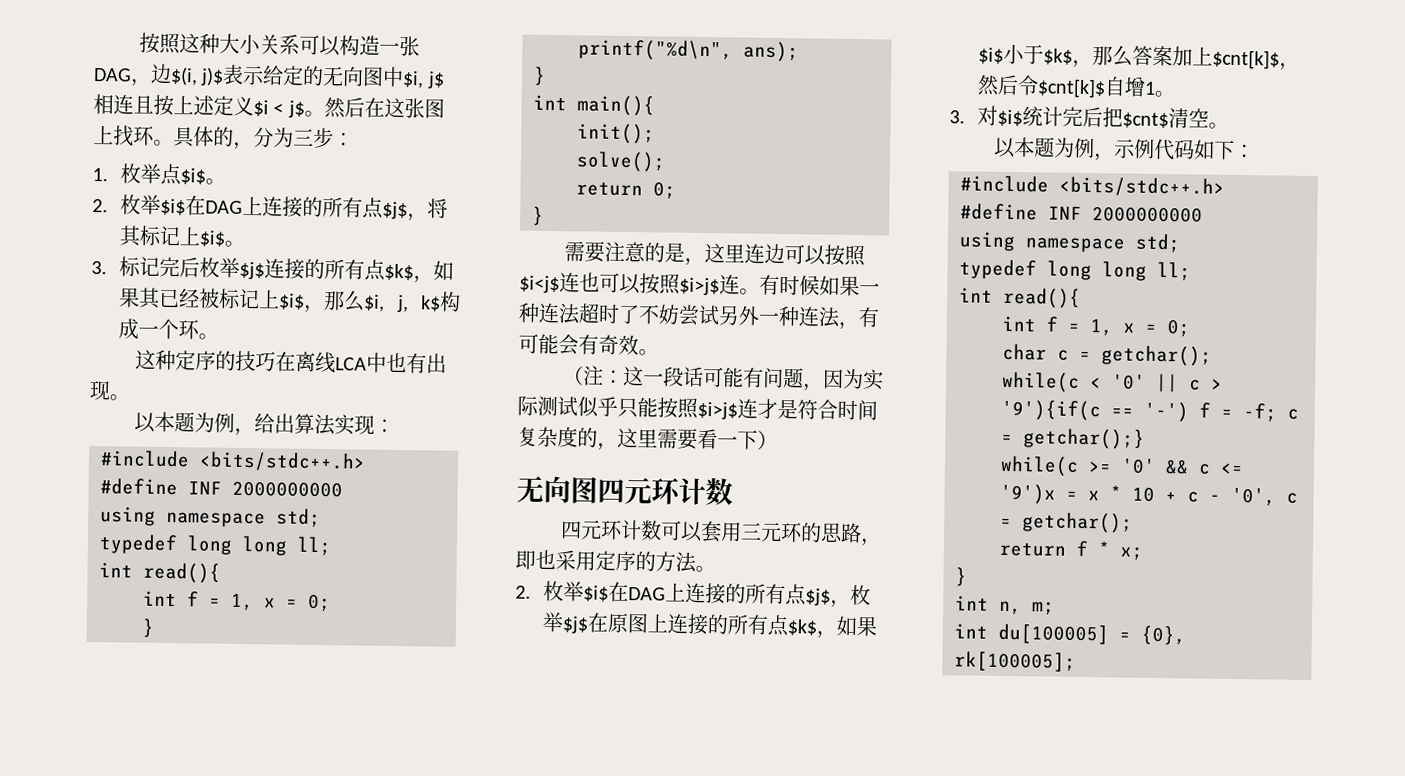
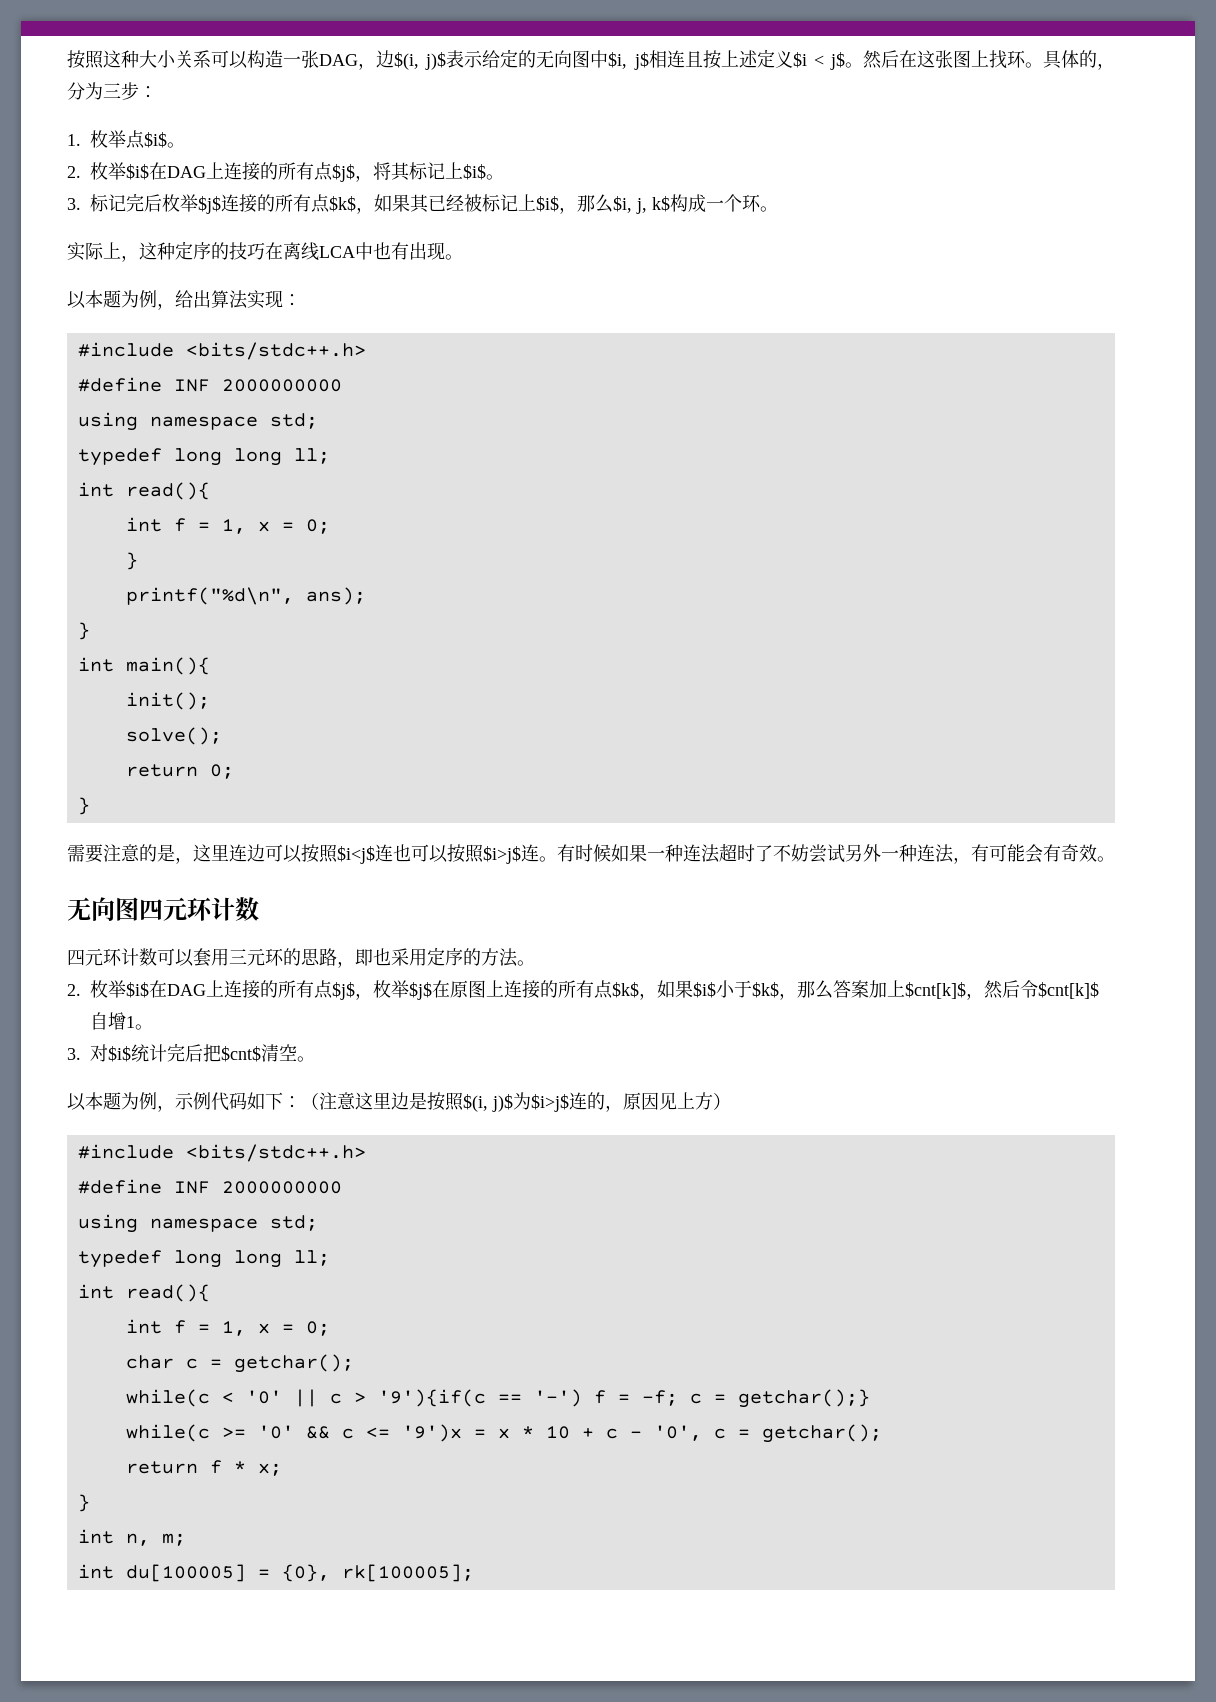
(220, 336) none -> [67,242,139,262] 实际上，
[563,365,885,392] [517,395,878,421] [517,426,778,451] // （注：这一段话可能有问题，因为实际测试似乎只能按照$i>j$连才是符合时间复杂度的，这里需要看一下） -> (1115, 859) none
(1256, 151) none -> [301,1092,731,1112] （注意这里边是按照$(i, j)$为$i>j$连的，原因见上方）

